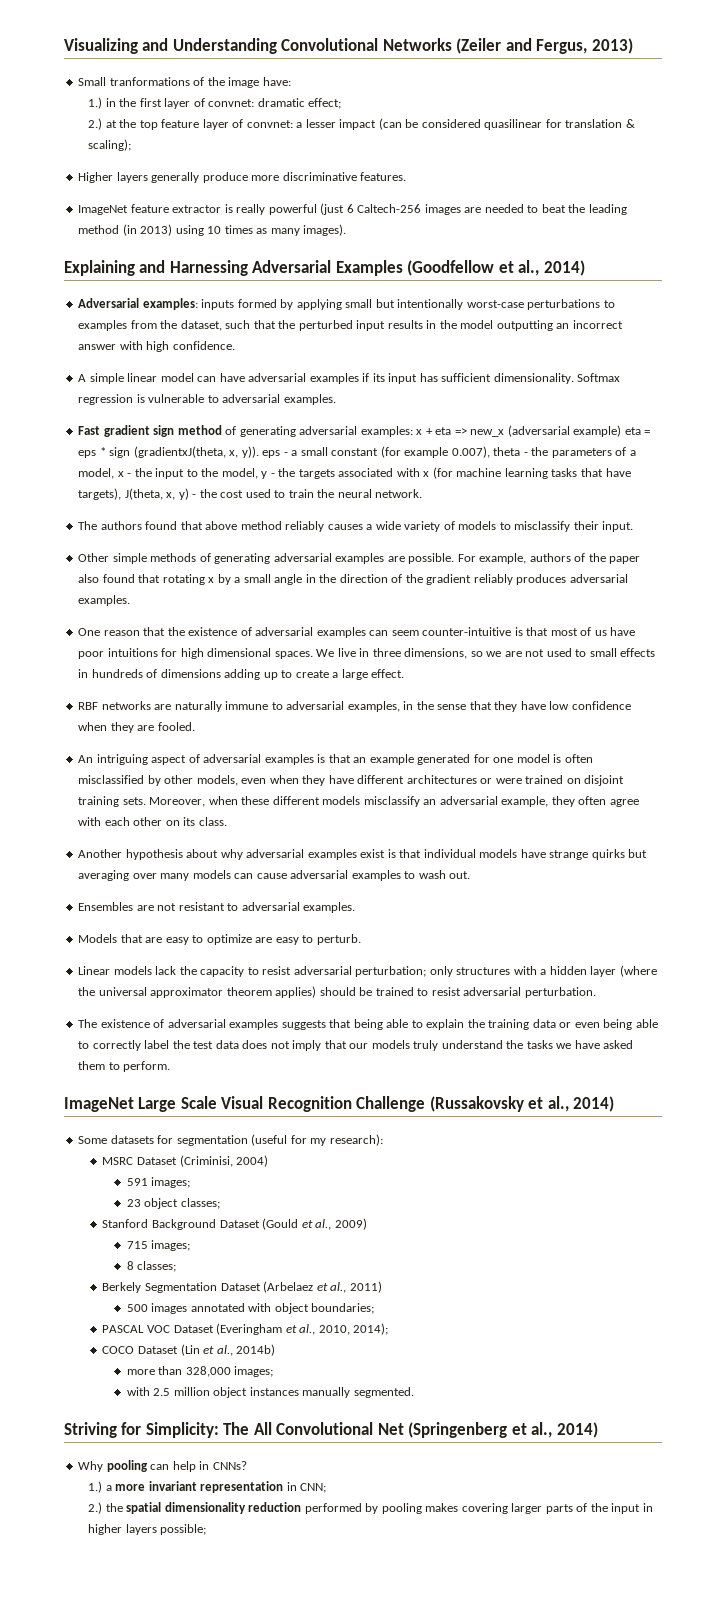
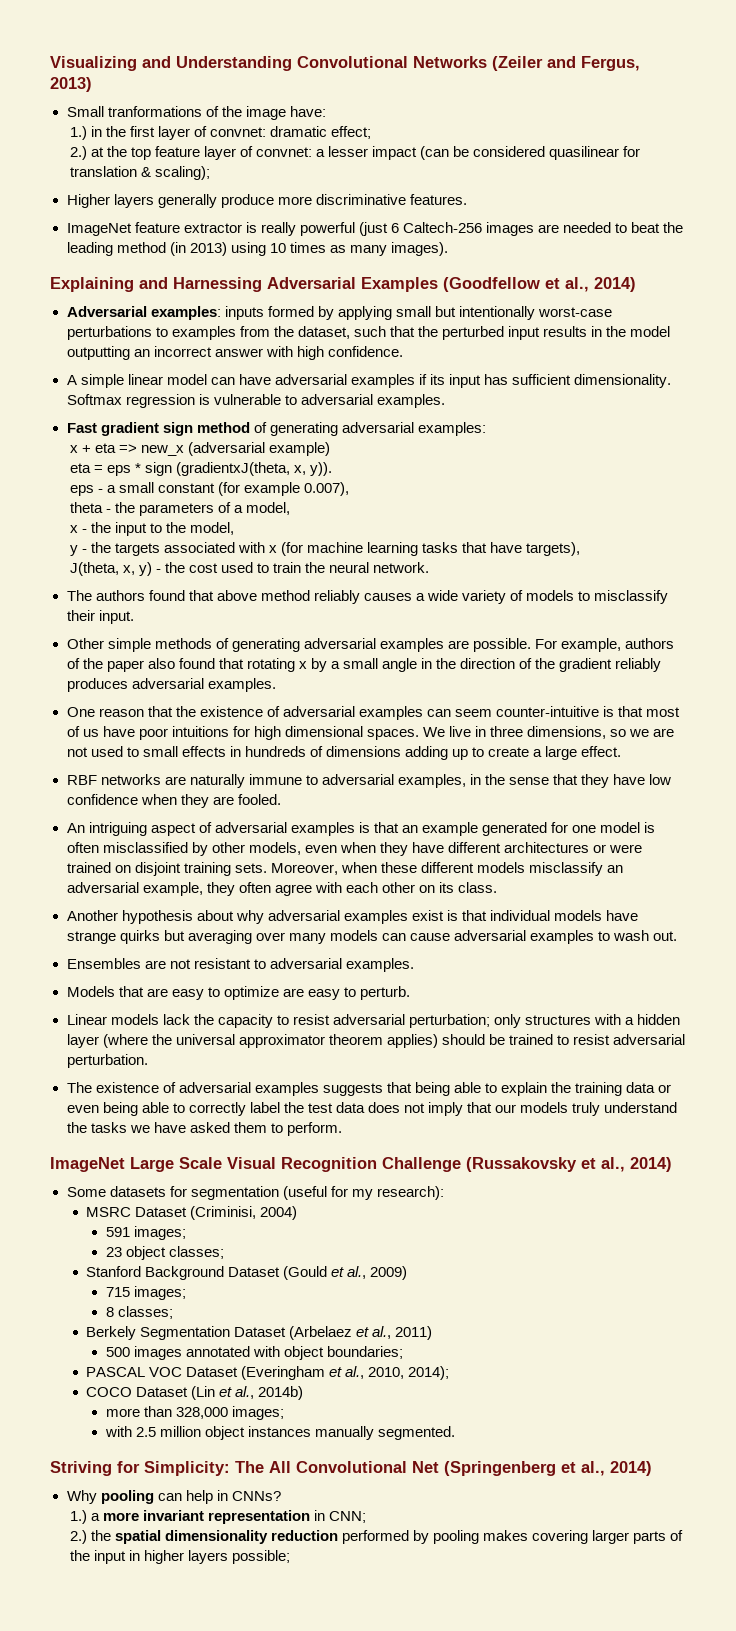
(413, 431) none -> (486, 429) //
(622, 431) none -> (330, 449) //
(259, 452) none -> (332, 469) //
(490, 452) none -> (349, 489) //
(115, 473) none -> (290, 508) //
(258, 473) none -> (234, 528) //
(122, 494) none -> (581, 549) //

